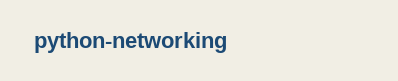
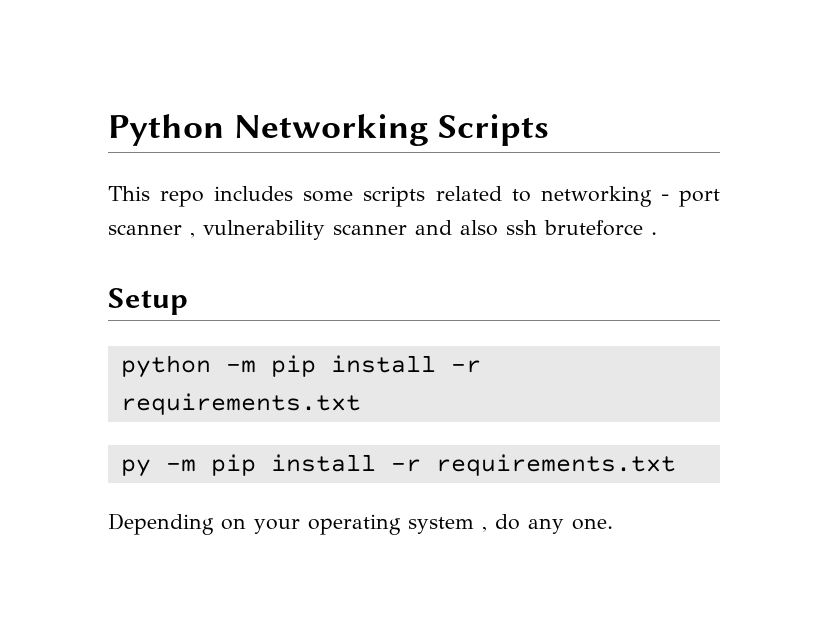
[34,32,227,53] python-networking -> [108,114,550,146] [108,186,720,207] [108,220,657,240] [108,288,188,315] [120,355,481,378] [120,393,361,415] [120,454,676,477] [108,513,613,535] Python Networking Scripts // This repo includes some scripts related to networking - port scanner , vulnerability scanner and also ssh bruteforce . // Setup // python -m pip install -r requirements.txt // py -m pip install -r requirements.txt // Depending on your operating system , do any one.

